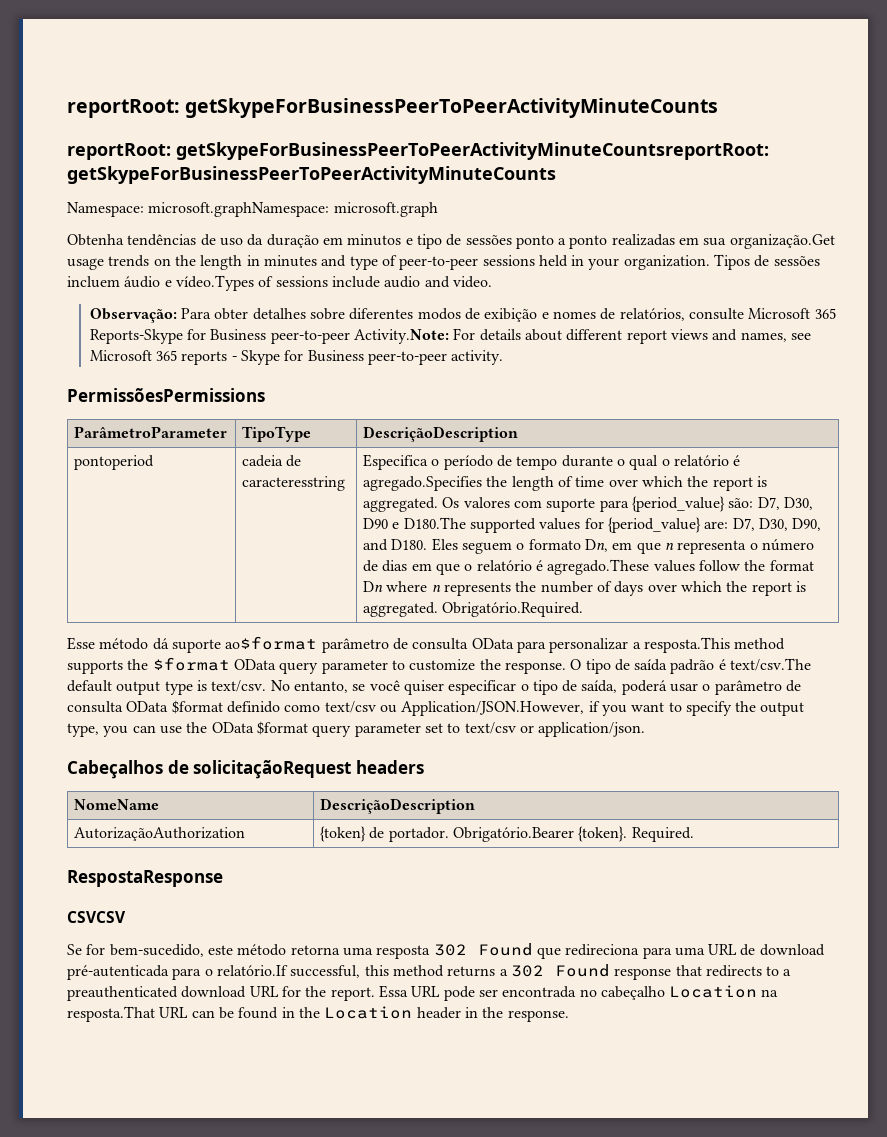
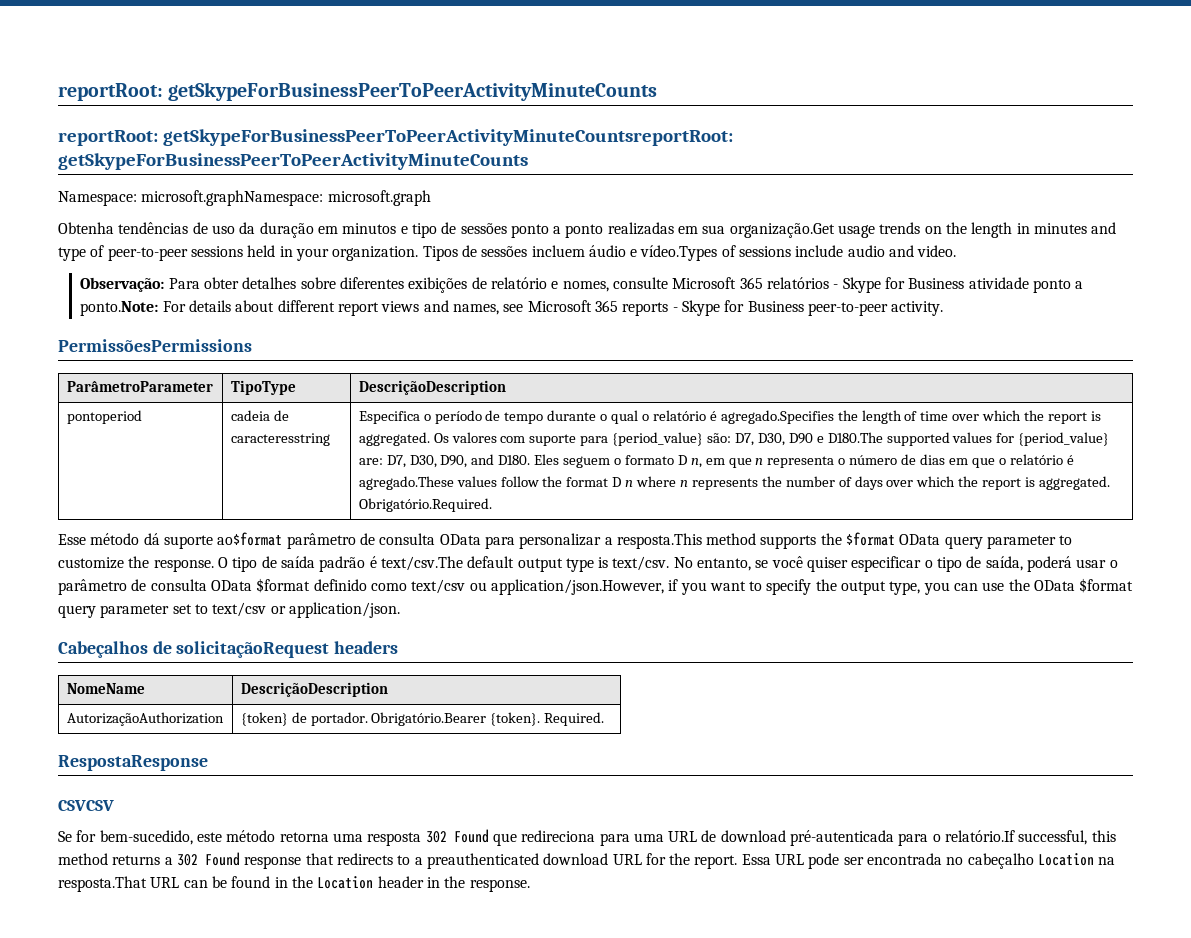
[417,308,836,322] [89,329,449,344] modos de exibição e nomes de relatórios, consulte Microsoft 365 Reports-Skype for Business peer-to-peer Activity.Note: -> [408,277,1084,293] [80,301,159,316] exibições de relatório e nomes, consulte Microsoft 365 relatórios - Skype for Business atividade ponto a ponto.Note:
[584,539,608,552] Dn, -> [677,455,702,468] D n,
[363,581,384,592] Dn -> [612,477,634,487] D n
[401,701,585,716] Application/JSON.However, -> [490,579,664,595] application/json.However,

